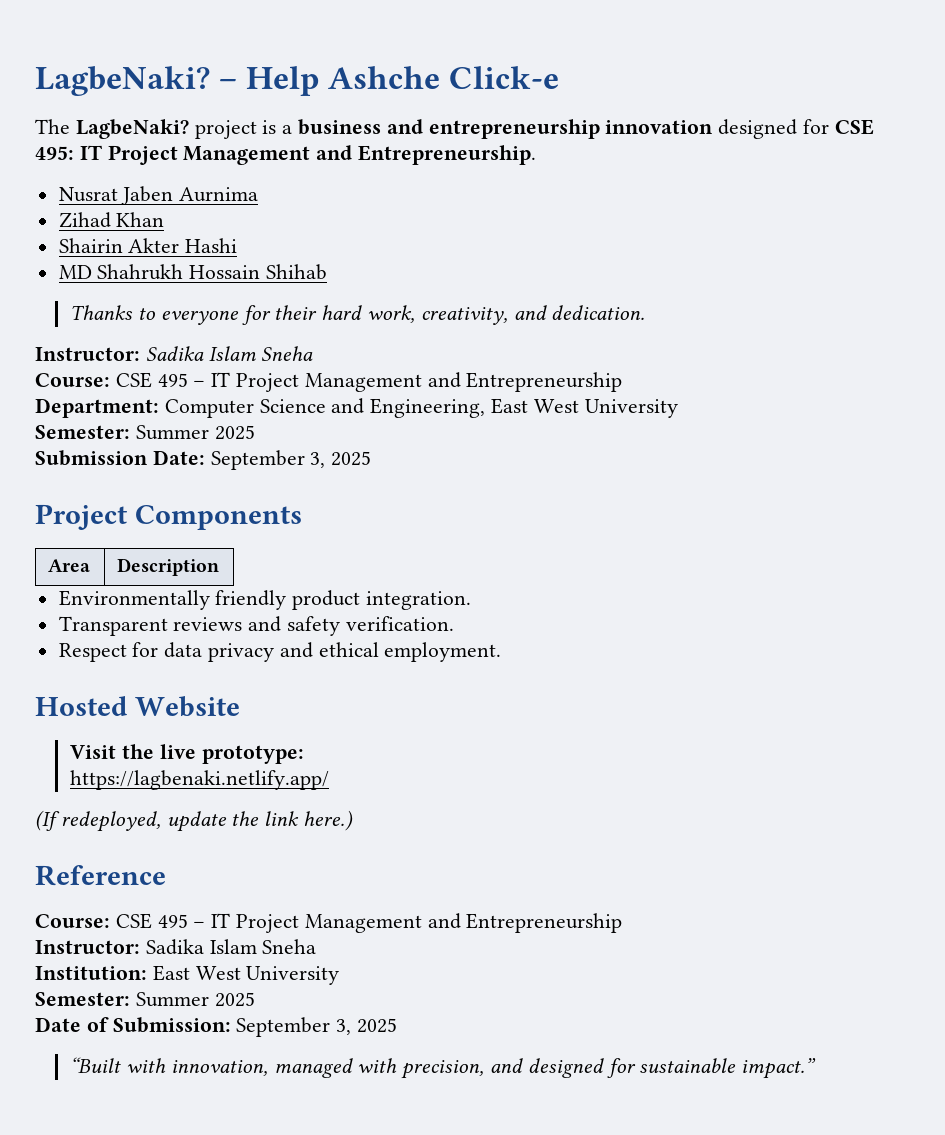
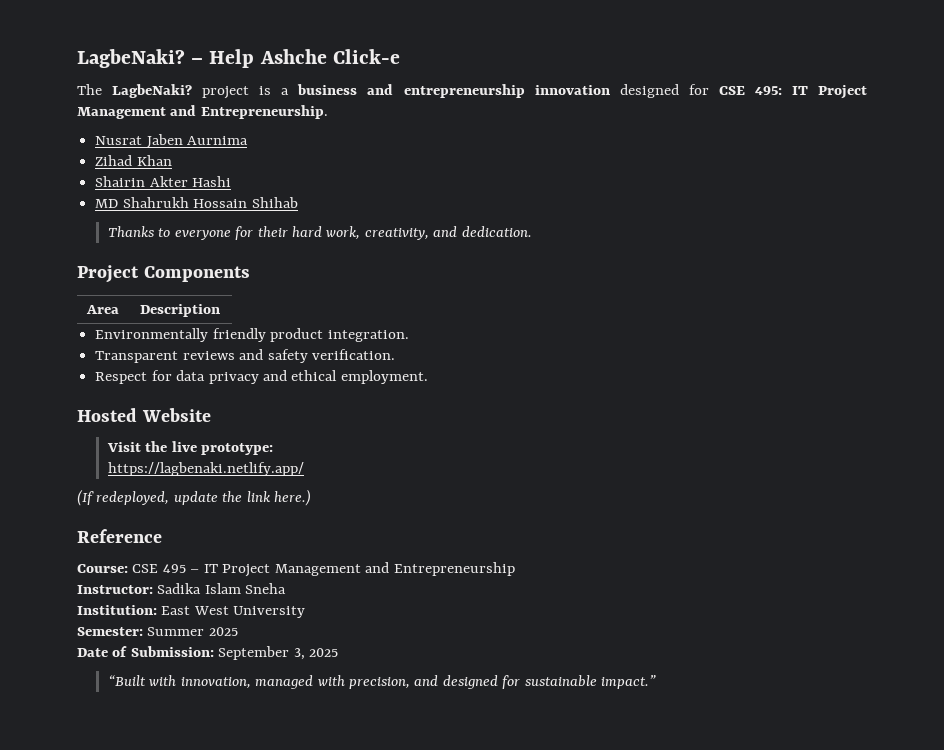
[35,346,314,361] [35,372,623,392] [35,398,678,418] [35,425,255,440] [35,450,372,470] // Instructor: Sadika Islam Sneha // Course: CSE 495 – IT Project Management and Entrepreneurship // Department: Computer Science and Engineering, East West University // Semester: Summer 2025 // Submission Date: September 3, 2025 -> (532, 231) none

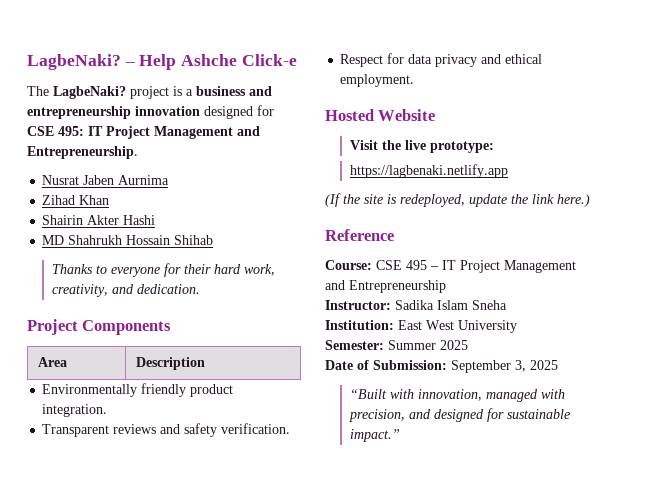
[107,462,304,476] https://lagbenaki.netlify.app/ -> [349,164,508,178] https://lagbenaki.netlify.app
(94, 497) none -> [343,194,397,204] the site is

